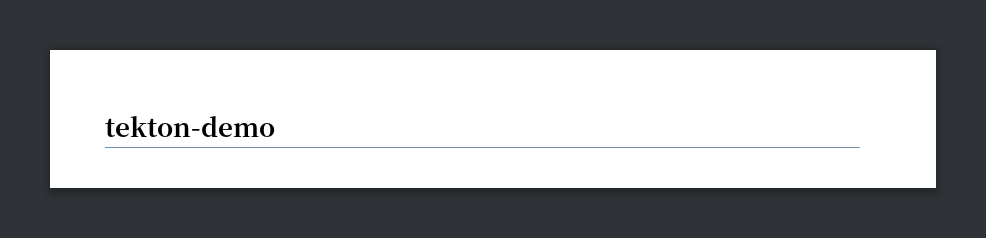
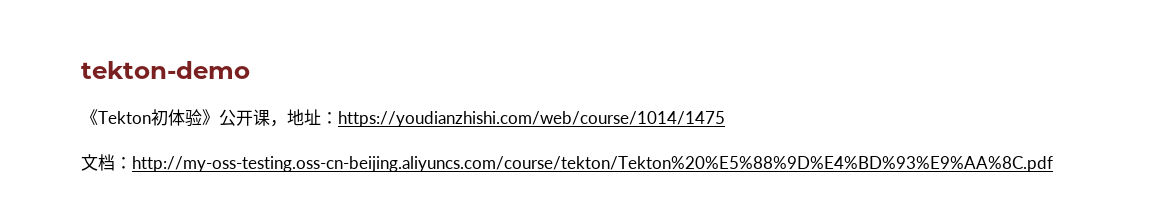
(275, 126) none -> [81,109,725,127] [81,154,1053,172] // 《Tekton初体验》公开课，地址：https://youdianzhishi.com/web/course/1014/1475 // 文档：http://my-oss-testing.oss-cn-beijing.aliyuncs.com/course/tekton/Tekton%20%E5%88%9D%E4%BD%93%E9%AA%8C.pdf

